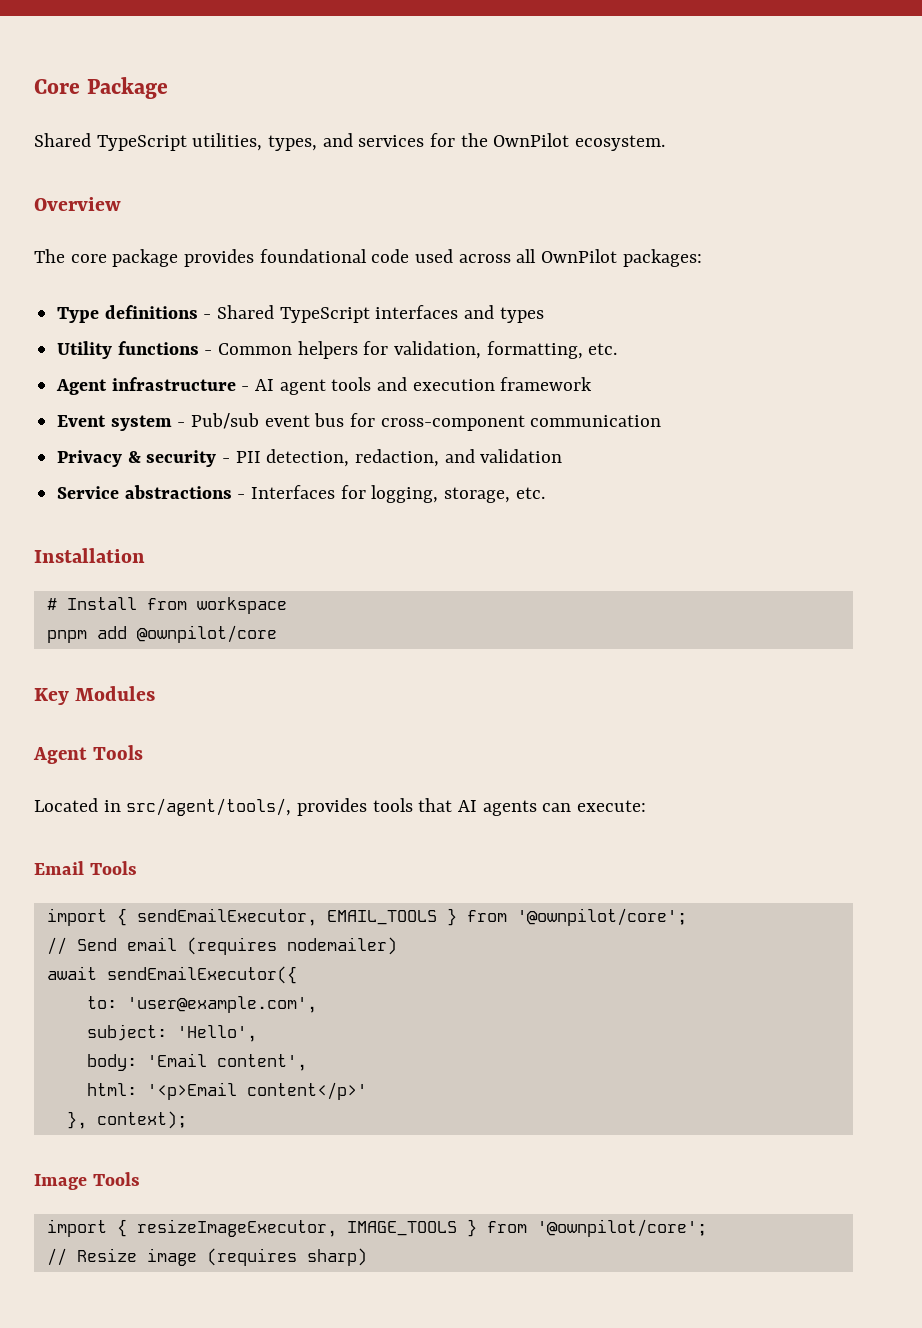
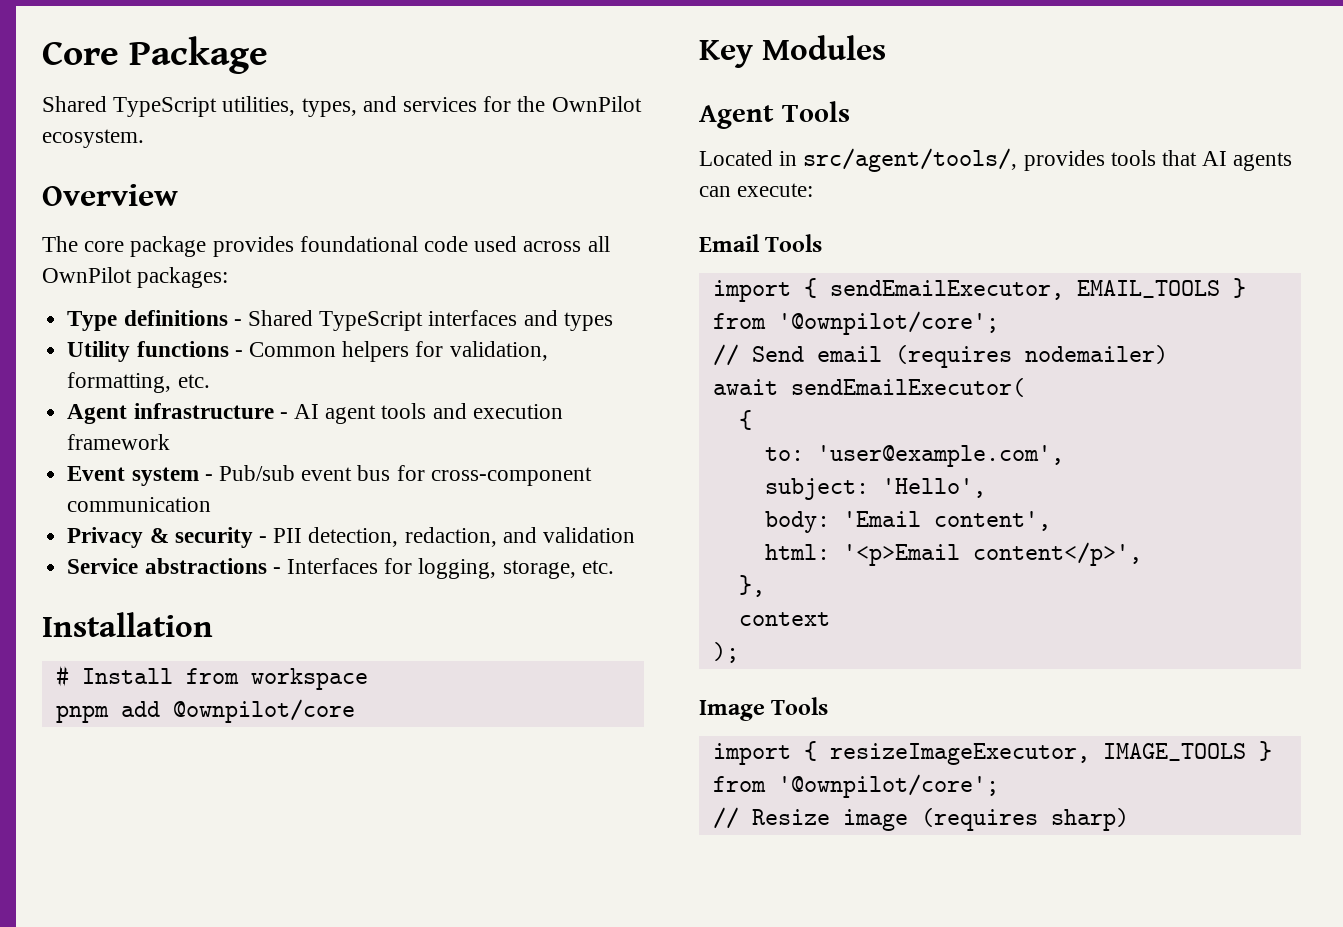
[106,966,297,984] sendEmailExecutor({ -> [790,378,1025,397] [738,410,752,430] sendEmailExecutor( // {
[246,1082,367,1100] content</p>' -> [972,542,1142,566] content</p>',
[96,1111,187,1129] context); -> [738,612,830,626] [712,642,739,663] // context // );

